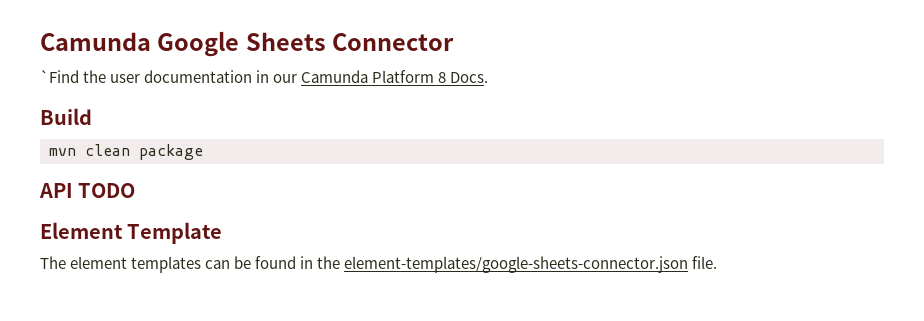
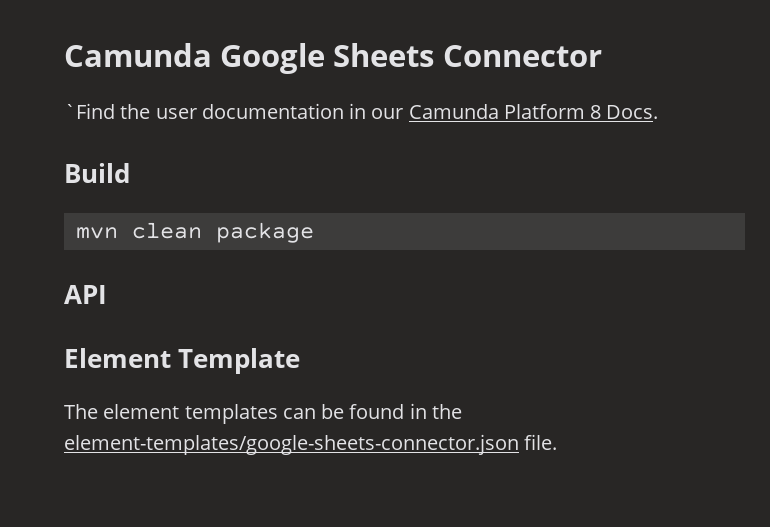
[78,183,136,198] TODO -> (107, 294) none

